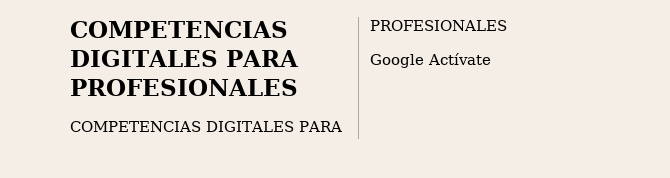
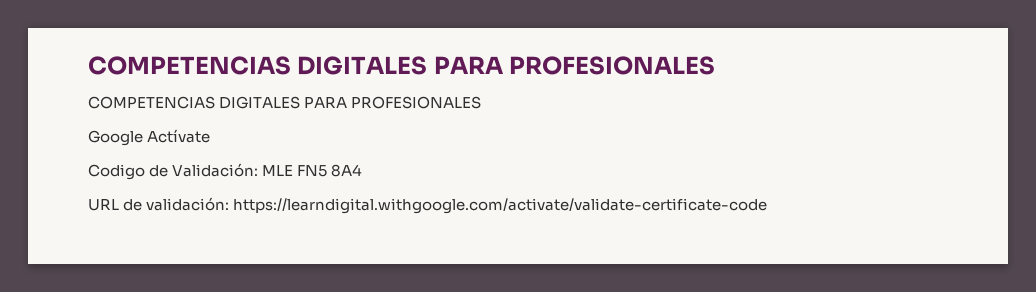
(491, 59) none -> [88,163,363,180] [88,197,768,214] // Codigo de Validación: MLE FN5 8A4 // URL de validación: https://learndigital.withgoogle.com/activate/validate-certificate-code

